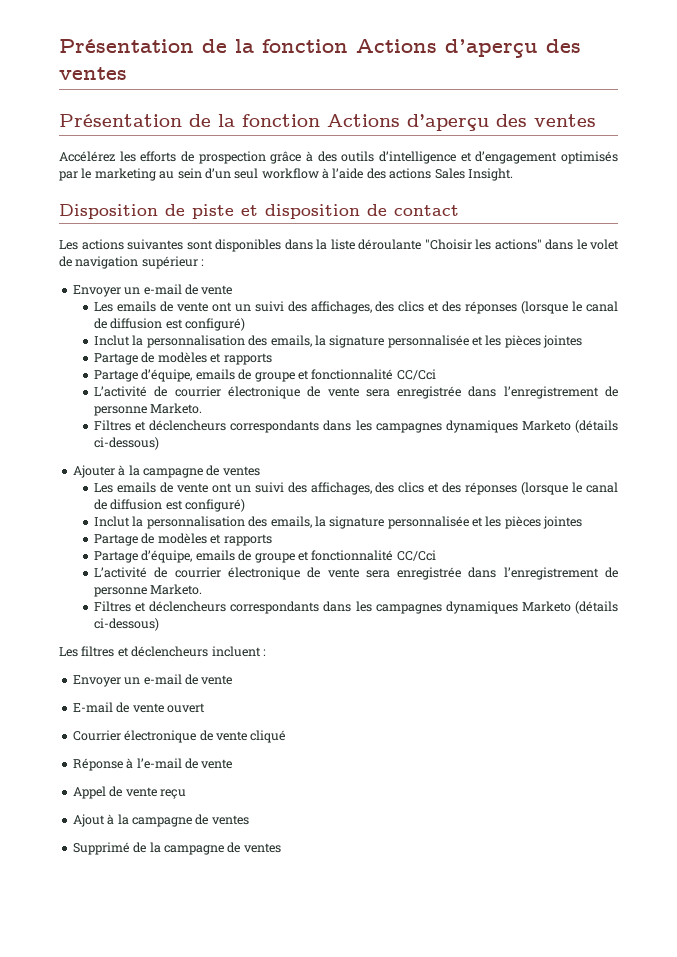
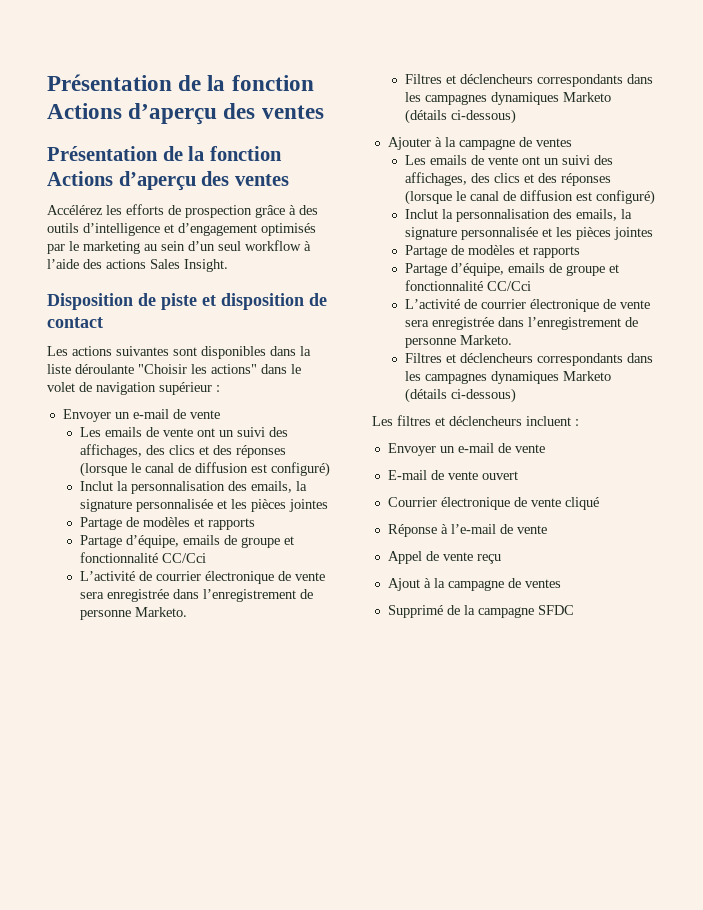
[227,842,281,853] de ventes -> [537,605,574,615] SFDC

